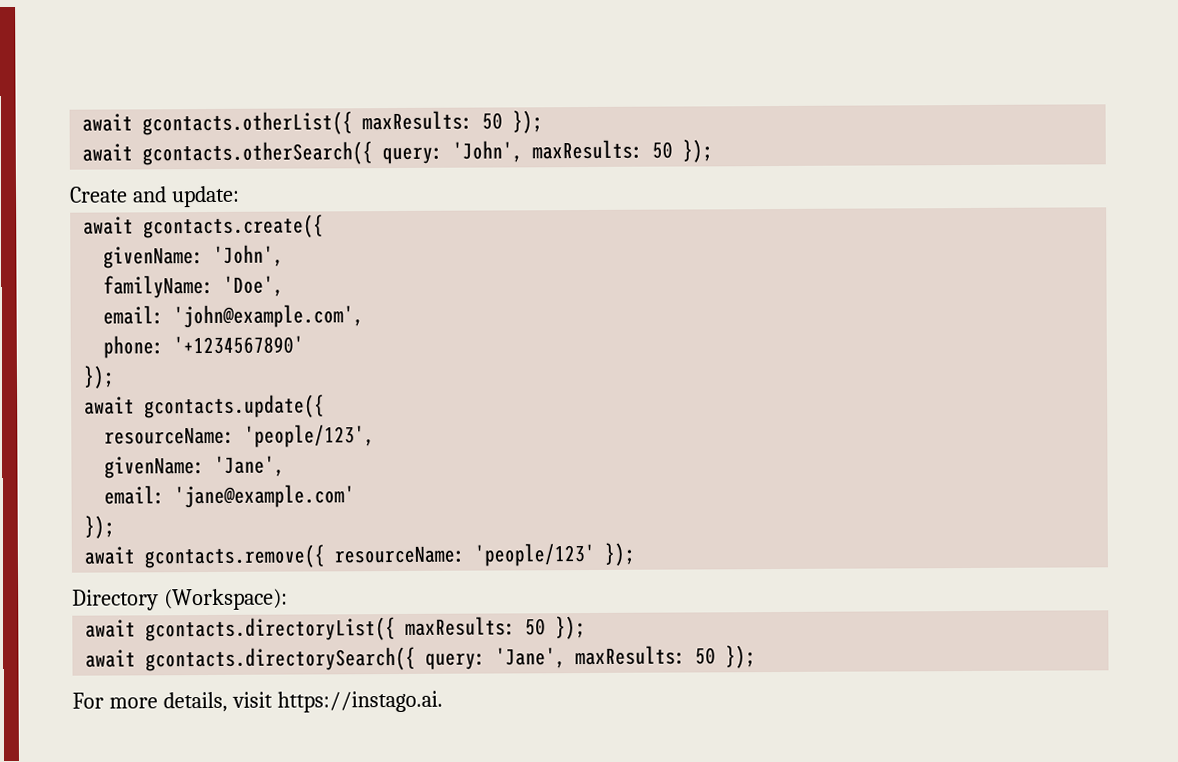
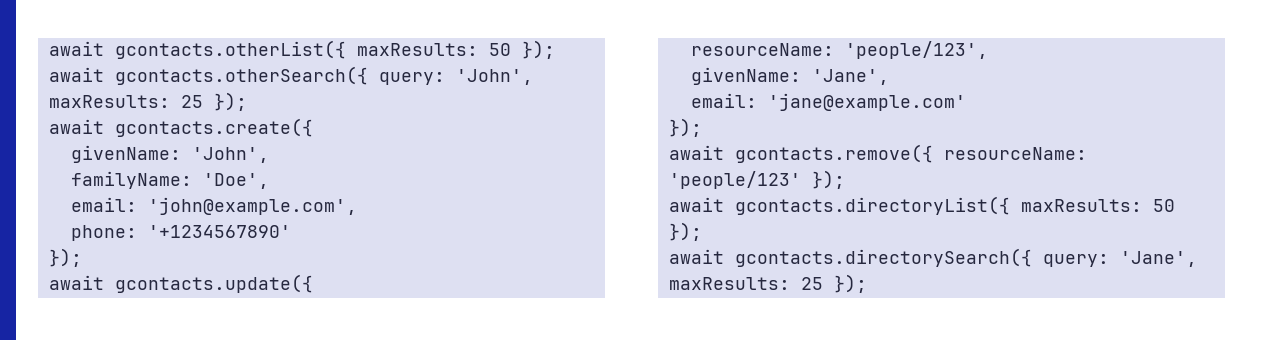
[652,139,714,163] [69,185,240,208] 50 }); // Create and update: -> [181,92,248,111] 25 });
[72,588,288,611] // Directory (Workspace): -> (846, 179) none
[695,645,757,669] [72,690,443,713] 50 }); // For more details, visit https://instago.ai. -> [801,274,868,293] 25 });

